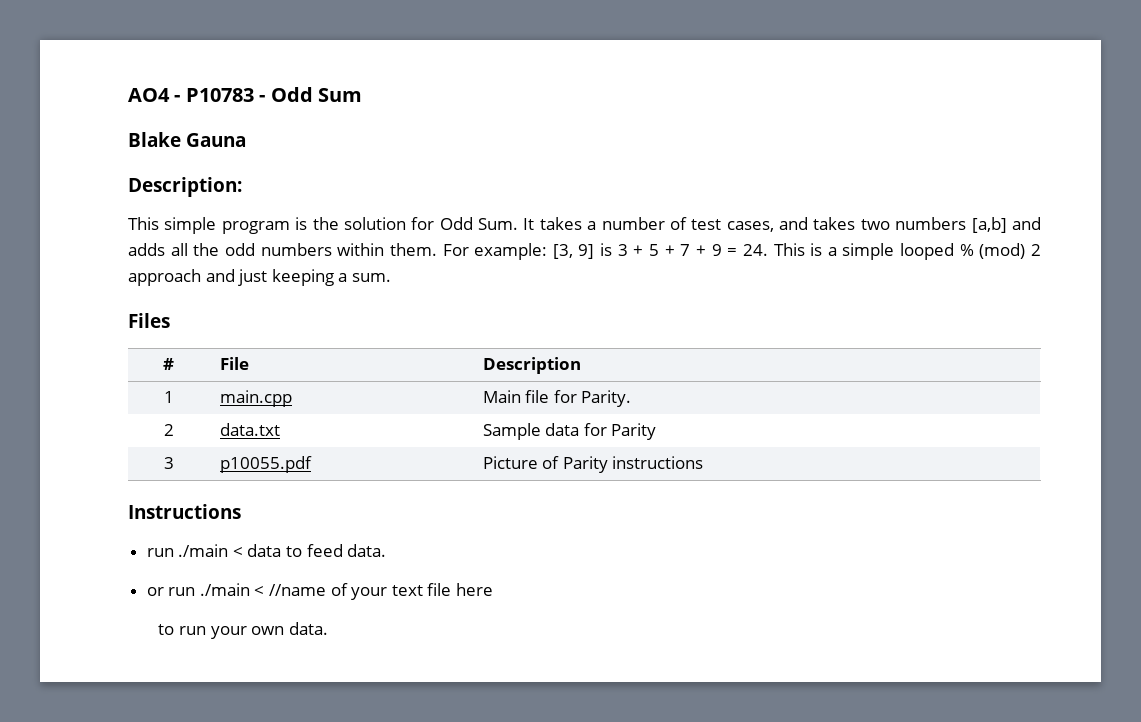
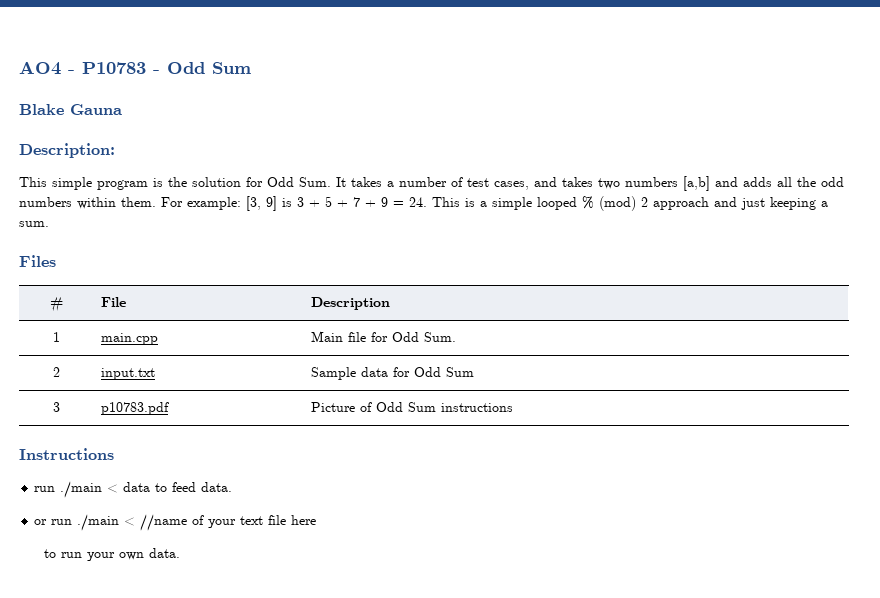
[581,390,632,407] Parity. -> [391,332,456,342] Odd Sum.
[219,423,280,436] data.txt -> [100,368,155,380] input.txt
[611,423,657,440] Parity -> [413,367,474,377] Odd Sum
[219,456,312,473] p10055.pdf -> [100,402,169,415] p10783.pdf
[562,456,608,473] Parity -> [375,402,436,412] Odd Sum

